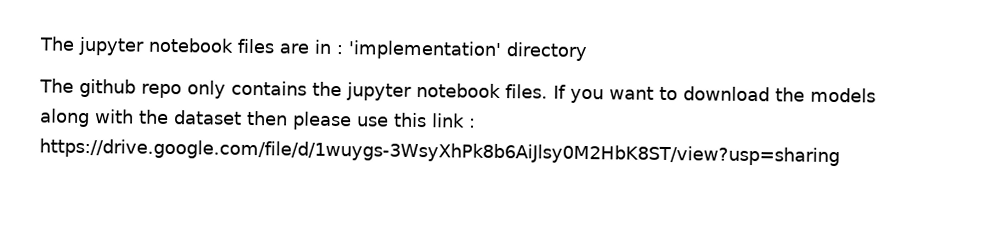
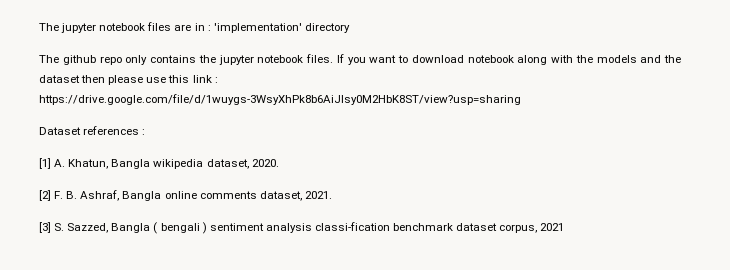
[775,87,876,103] [39,108,134,128] the models along with -> [467,55,662,65] notebook along with the models and
(840, 152) none -> [39,126,146,135] [39,158,279,169] [39,190,332,201] [39,222,565,234] // Dataset references : // [1] A. Khatun, Bangla wikipedia dataset, 2020. // [2] F. B. Ashraf, Bangla online comments dataset, 2021. // [3] S. Sazzed, Bangla ( bengali ) sentiment analysis classi-fication benchmark dataset corpus, 2021

